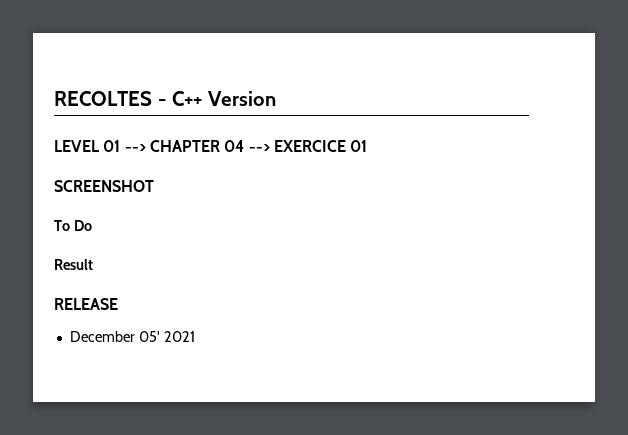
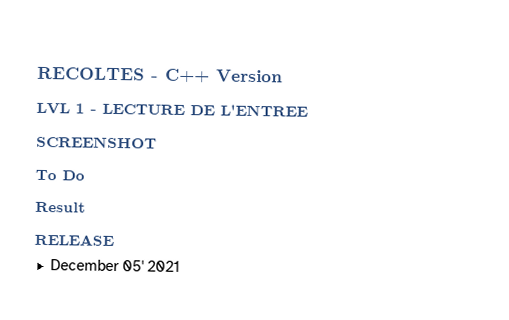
[54,140,368,152] LEVEL 01 --> CHAPTER 04 --> EXERCICE 01 -> [36,102,308,117] LVL 1 - LECTURE DE L'ENTREE

